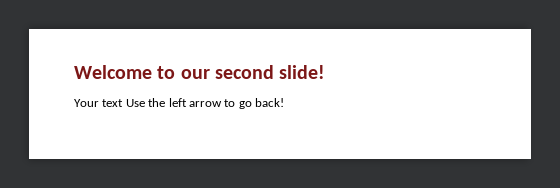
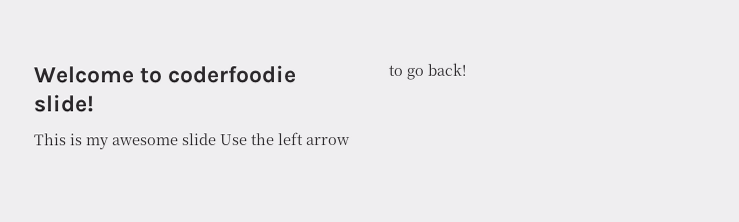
[180,65,274,79] our second -> [167,65,297,84] coderfoodie
[74,99,124,107] Your text -> [34,133,217,150] This is my awesome slide

